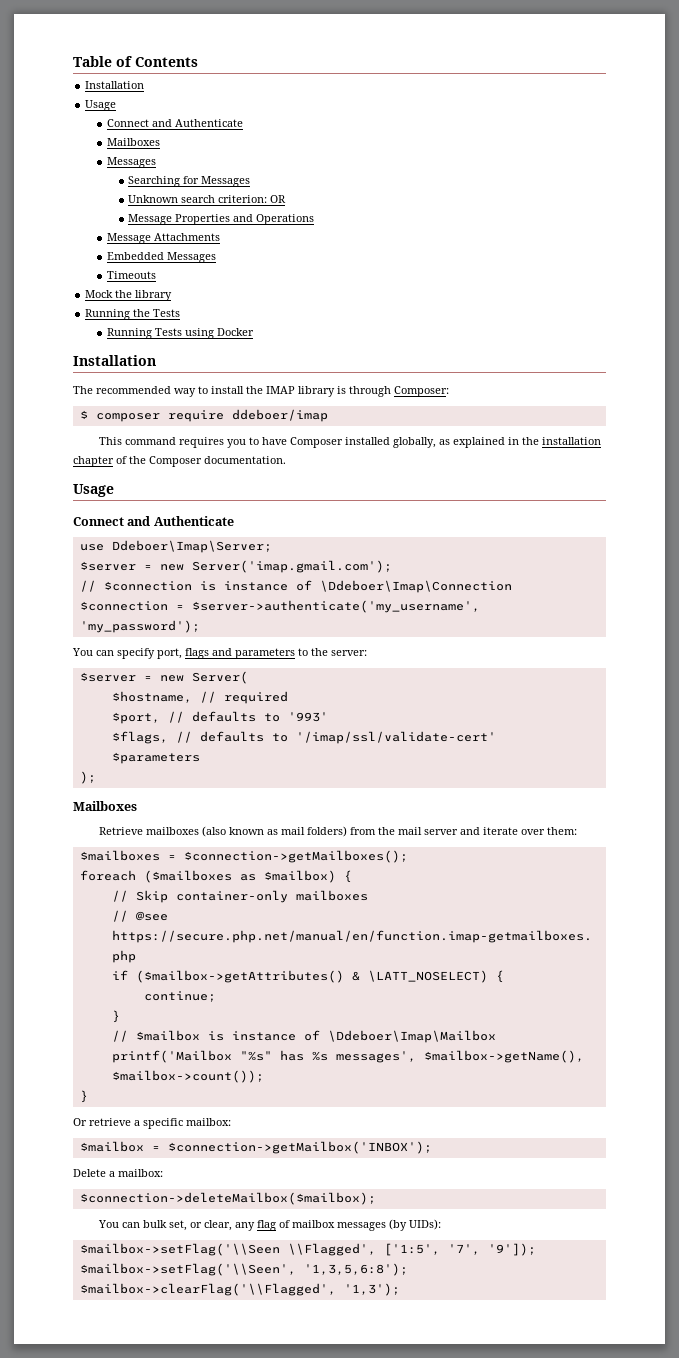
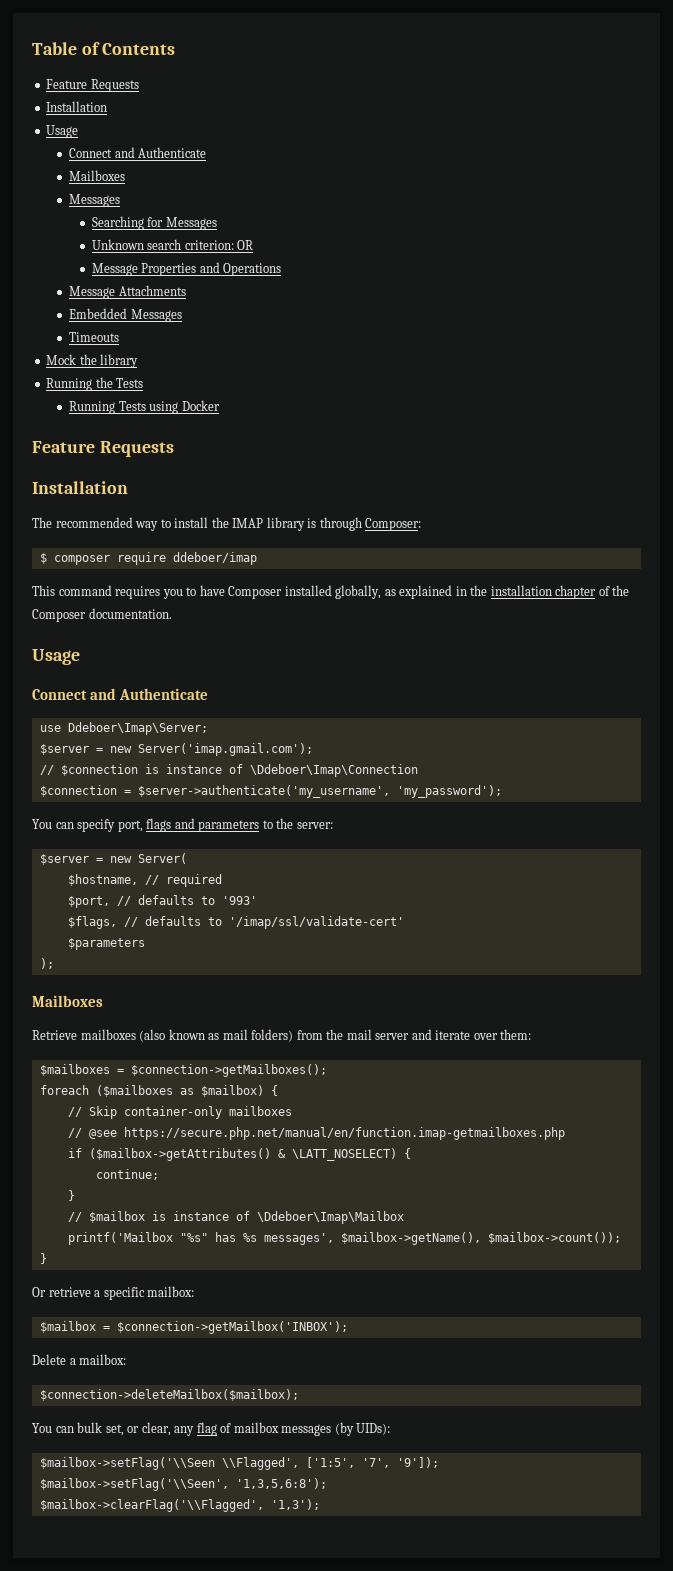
(198, 62) none -> [46,79,139,92] // Feature Requests
(254, 332) none -> [32,441,174,457] // Feature Requests

